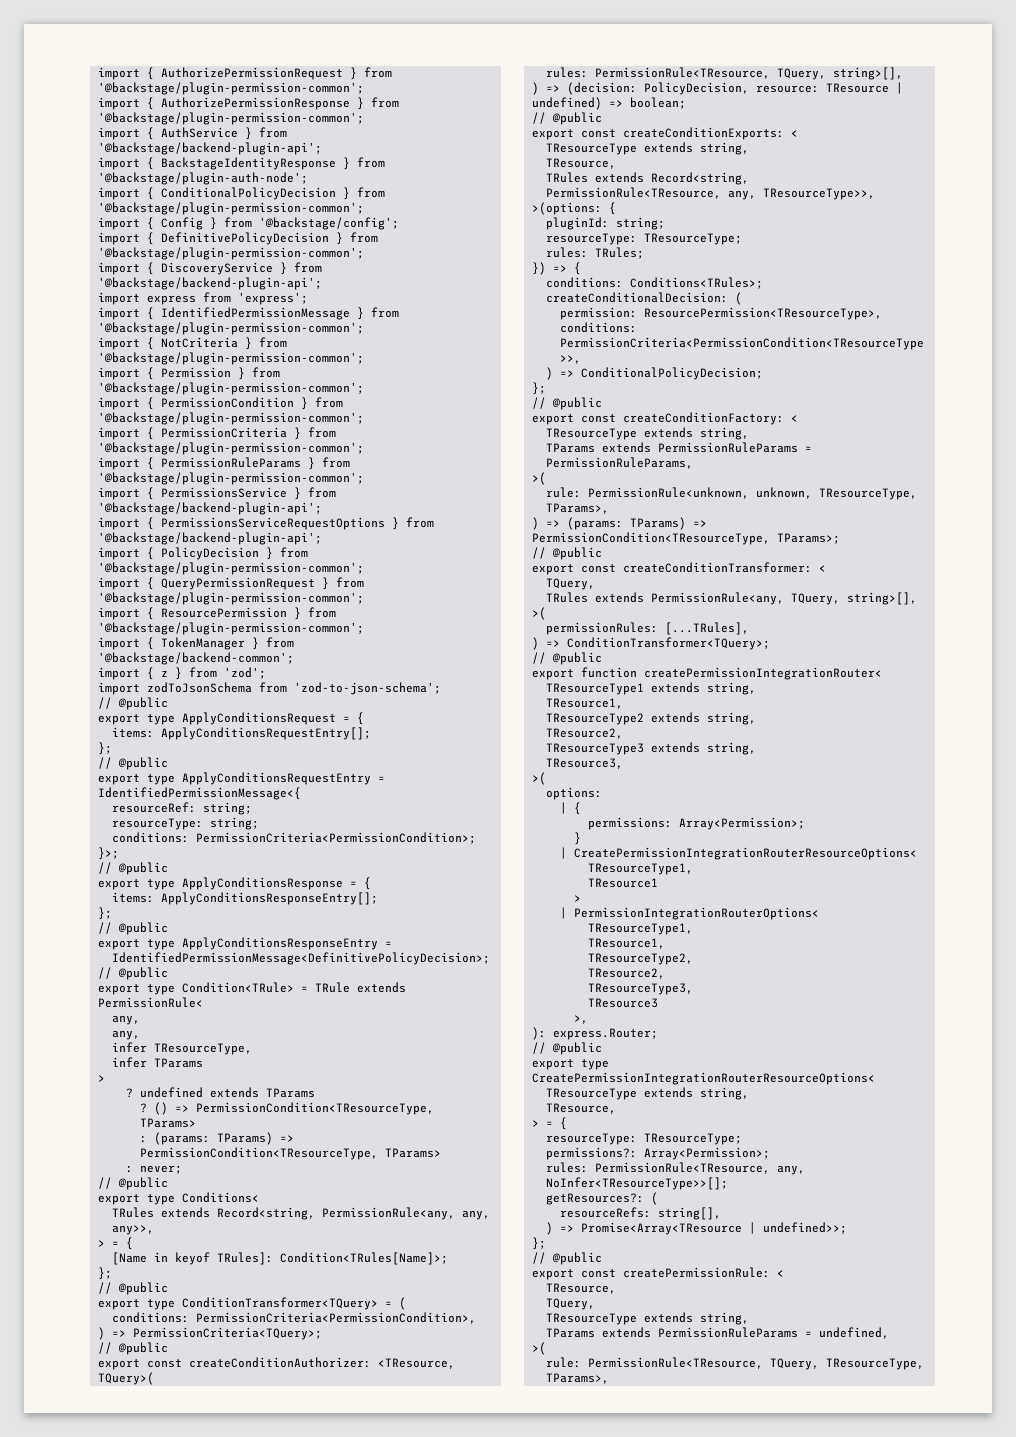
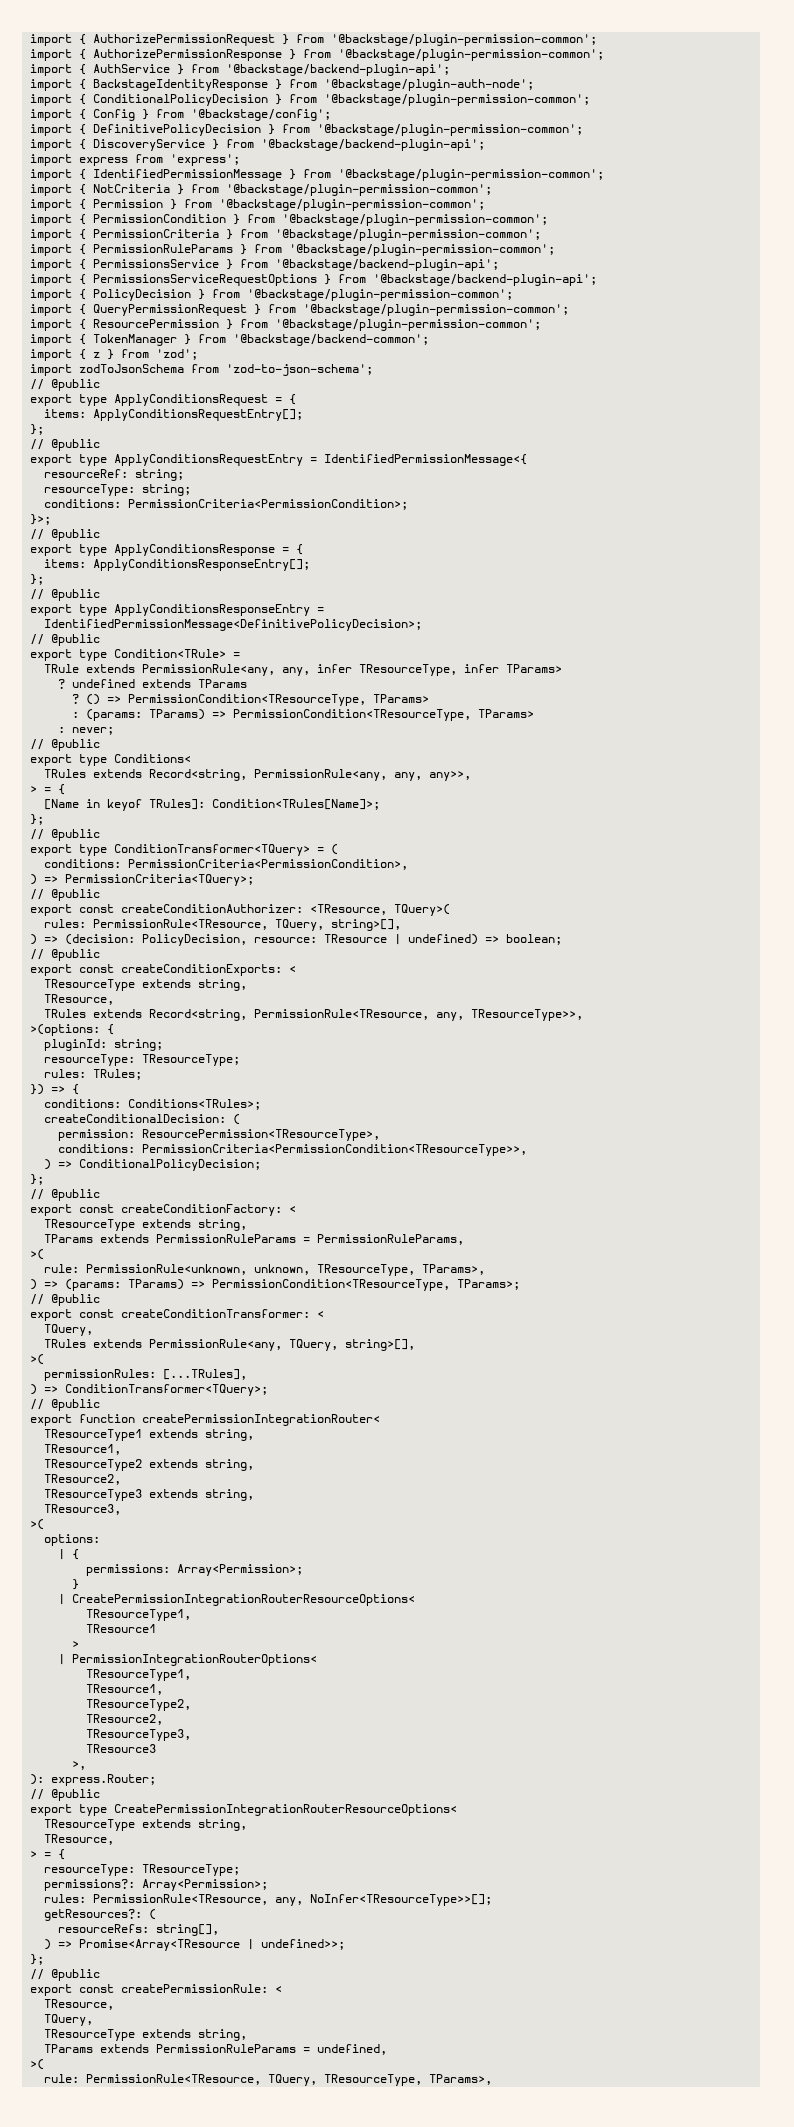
(308, 989) none -> (240, 655) //
[97,997,203,1008] [111,1015,140,1025] [111,1030,140,1040] PermissionRule< // any, // any, // -> [141,664,310,676] PermissionRule<any, any,
[111,1057,203,1068] [97,1075,105,1082] // infer TParams // > -> [463,664,562,673] infer TParams>

